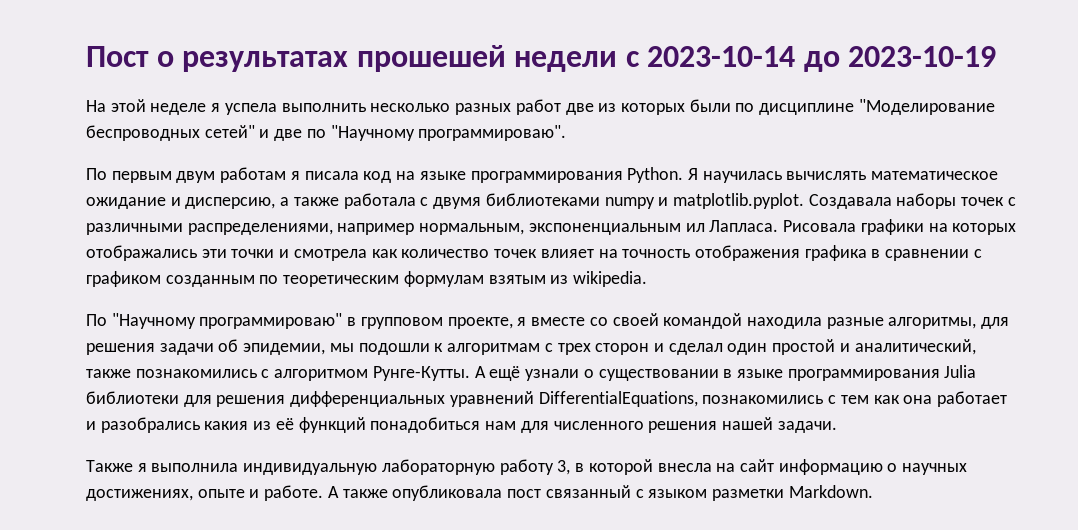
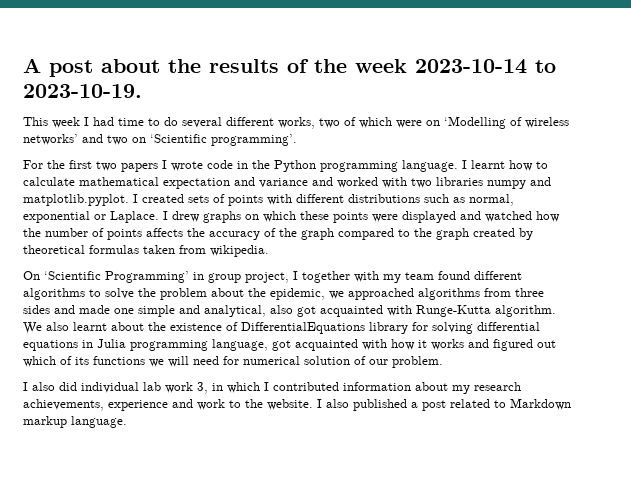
[86,45,997,72] [86,99,995,115] [86,125,567,141] [86,167,999,183] [86,193,1016,209] [86,219,1017,235] [86,245,982,261] [86,271,648,287] [86,313,1010,329] [86,339,976,355] [86,365,977,381] [86,391,1007,407] [86,417,837,433] [86,459,968,475] [86,485,873,501] Пост о результатах прошешей недели с 2023-10-14 до 2023-10-19 // На этой неделе я успела выполнить несколько разных работ две из которых были по дисциплине "Моделирование беспроводных сетей" и две по "Научному программироваю". // По первым двум работам я писала код на языке программирования Python. Я научилась вычислять математическое ожидание и дисперсию, а также работала с двумя библиотеками numpy и matplotlib.pyplot. Создавала наборы точек с различными распределениями, например нормальным, экспоненциальным ил Лапласа. Рисовала графики на которых отображались эти точки и смотрела как количество точек влияет на точность отображения графика в сравнении с графиком созданным по теоретическим формулам взятым из wikipedia. // По "Научному программироваю" в групповом проекте, я вместе со своей командой находила разные алгоритмы, для решения задачи об эпидемии, мы подошли к алгоритмам с трех сторон и сделал один простой и аналитический, также познакомились с алгоритмом Рунге-Кутты. А ещё узнали о существовании в языке программирования Julia библиотеки для решения дифференциальных уравнений DifferentialEquations, познакомились с тем как она работает и разобрались какия из её функций понадобиться нам для численного решения нашей задачи. // Также я выполнила индивидуальную лабораторную работу 3, в которой внесла на сайт информацию о научных достижениях, опыте и работе. А также опубликовала пост связанный с языком разметки Markdown. -> [23,58,556,77] [23,84,142,98] [23,116,569,129] [23,134,297,146] [23,160,548,172] [23,177,551,189] [23,194,514,206] [23,211,560,223] [23,228,533,240] [23,245,269,257] [23,271,522,283] [23,288,544,300] [23,305,556,317] [23,322,540,334] [23,339,556,351] [23,356,443,368] [23,382,521,394] [23,398,571,411] [23,416,127,428] A post about the results of the week 2023-10-14 to 2023-10-19. // This week I had time to do several different works, two of which were on ‘Modelling of wireless networks’ and two on ‘Scientific programming’. // For the first two papers I wrote code in the Python programming language. I learnt how to calculate mathematical expectation and variance and worked with two libraries numpy and matplotlib.pyplot. I created sets of points with different distributions such as normal, exponential or Laplace. I drew graphs on which these points were displayed and watched how the number of points affects the accuracy of the graph compared to the graph created by theoretical formulas taken from wikipedia. // On ‘Scientific Programming’ in group project, I together with my team found different algorithms to solve the problem about the epidemic, we approached algorithms from three sides and made one simple and analytical, also got acquainted with Runge-Kutta algorithm. We also learnt about the existence of DifferentialEquations library for solving differential equations in Julia programming language, got acquainted with how it works and figured out which of its functions we will need for numerical solution of our problem. // I also did individual lab work 3, in which I contributed information about my research achievements, experience and work to the website. I also published a post related to Markdown markup language.

